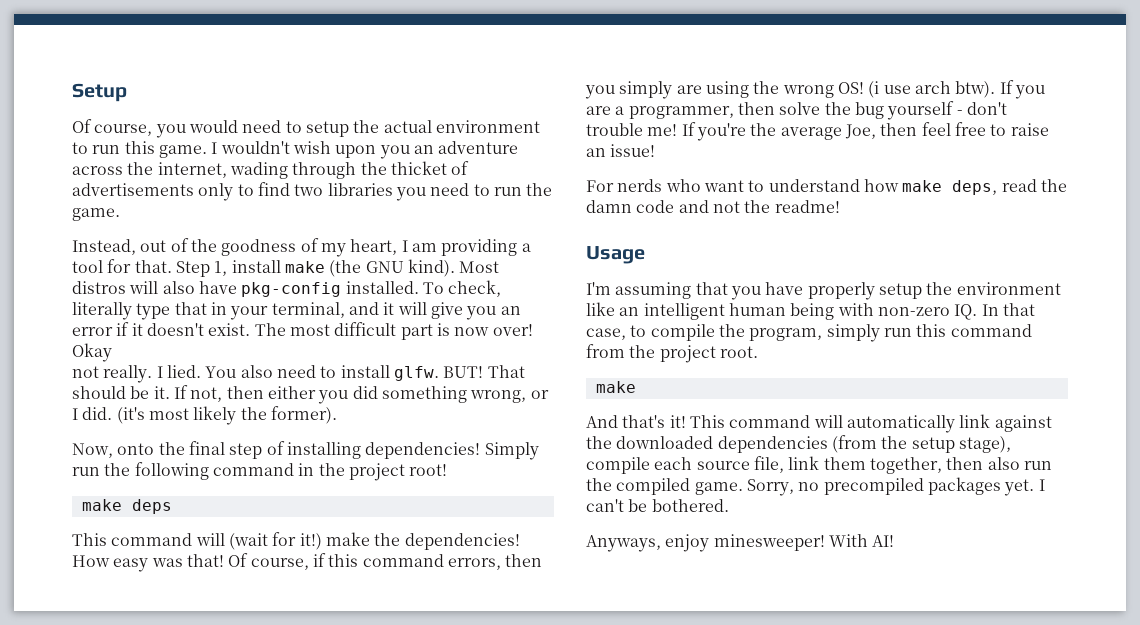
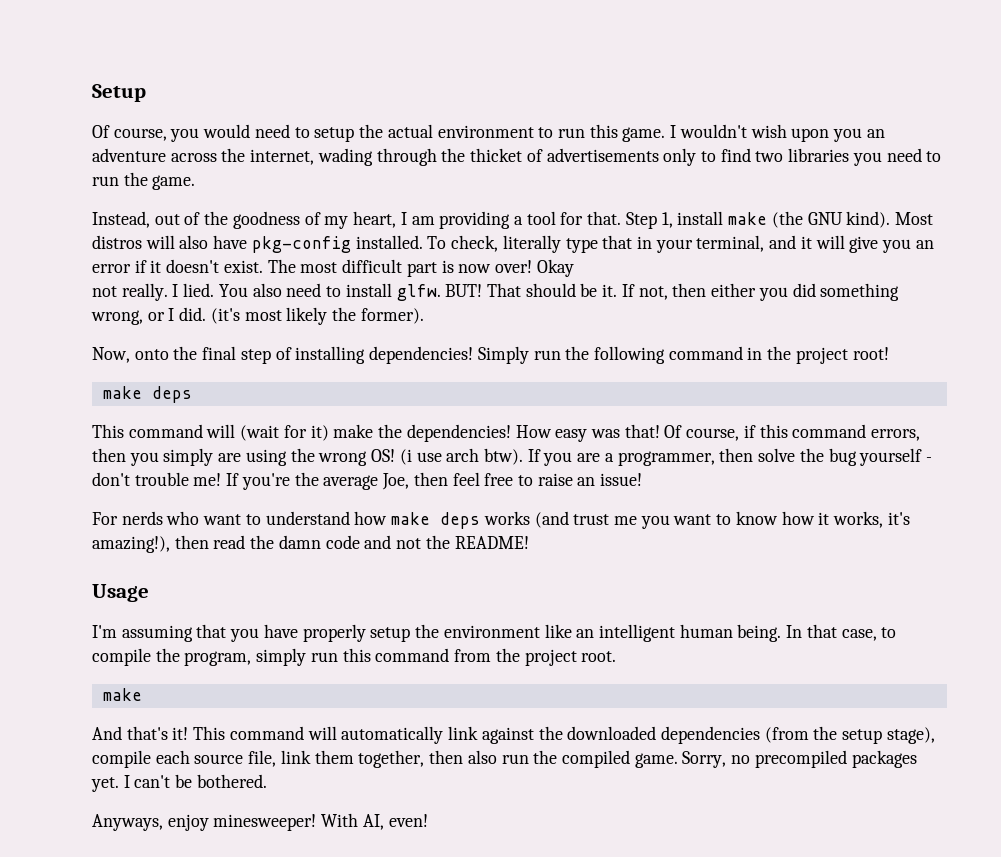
[299,533,322,550] it!) -> [310,425,329,441] it)
[952,180,998,195] deps, -> [440,511,910,529] [92,535,209,553] deps works (and trust me you want to know how it works, it's amazing!), then
[774,200,840,213] readme! -> [454,536,529,549] README!
[790,303,978,320] being with non-zero IQ. -> [737,624,782,642] being.
[872,535,895,547] AI! -> [362,814,428,830] AI, even!

